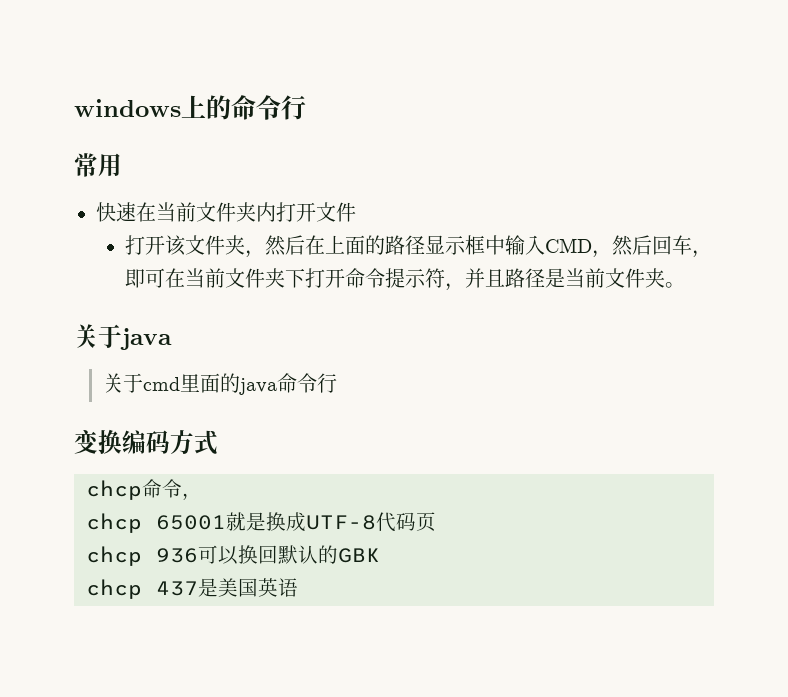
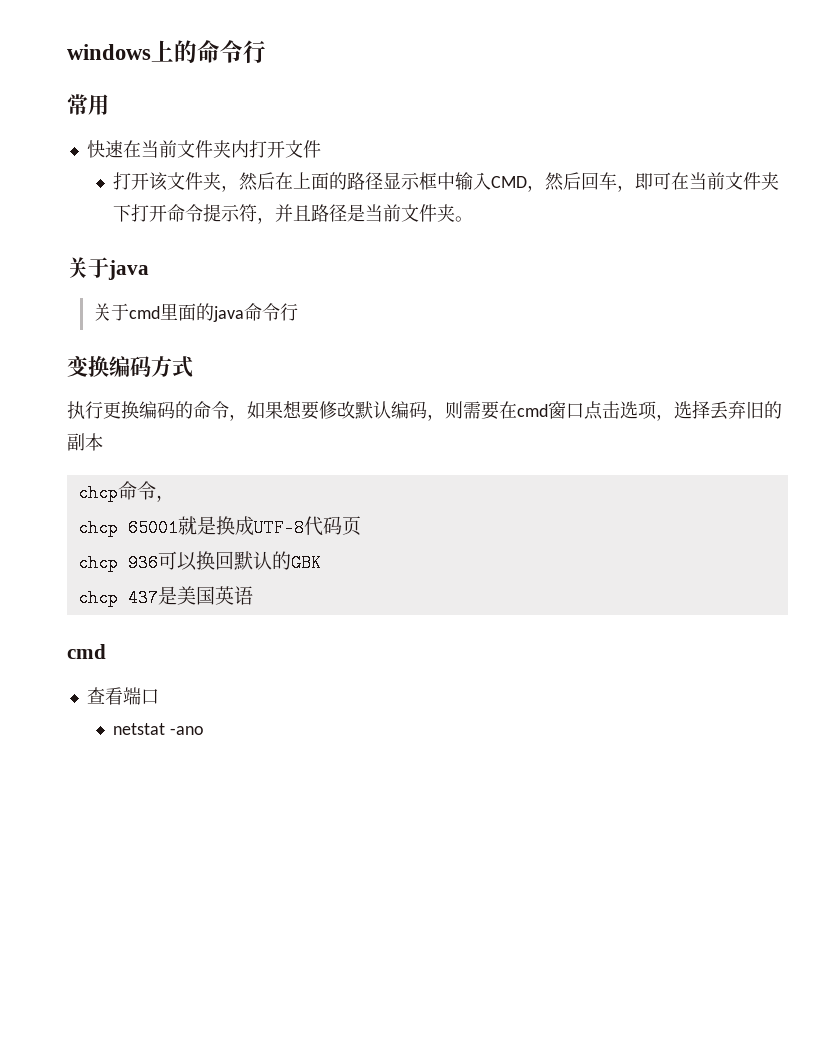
(218, 442) none -> [67,400,782,421] [67,433,103,451] // 执行更换编码的命令，如果想要修改默认编码，则需要在cmd窗口点击选项，选择丢弃旧的副本
(298, 587) none -> [67,644,106,659] [86,687,159,705] [112,723,204,735] // cmd // 查看端口 // netstat -ano

